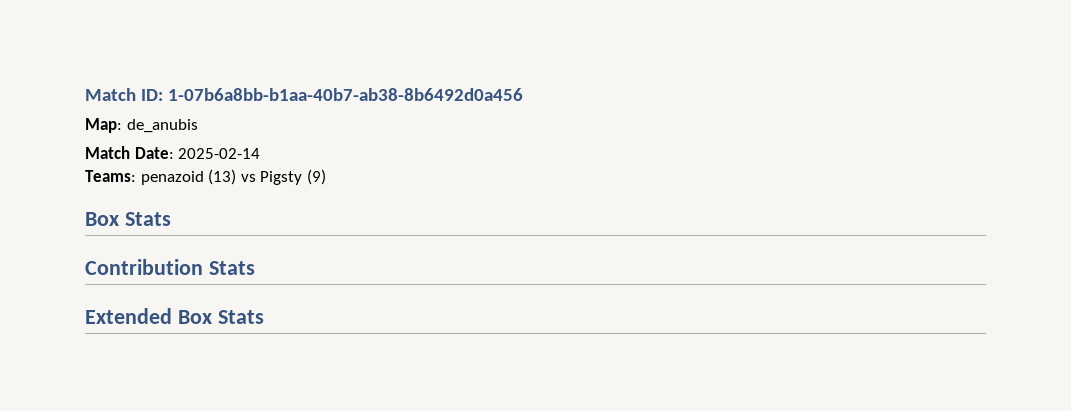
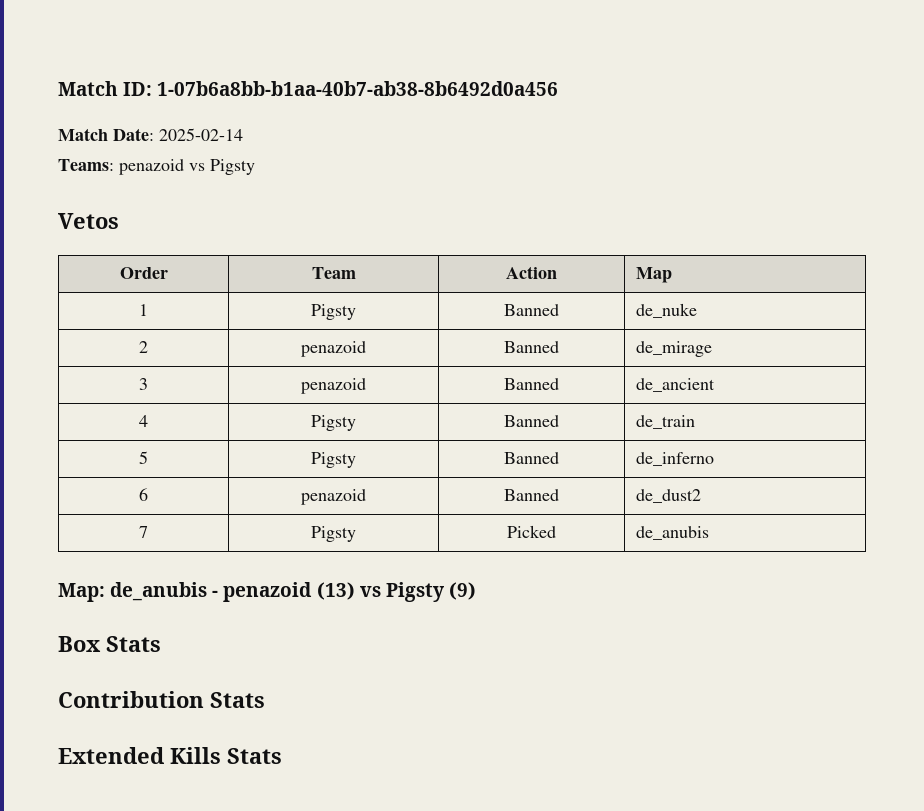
[85,118,198,133] // Map: de_anubis -> (559, 88) none
(204, 178) none -> [189,159,255,175] [58,213,119,229] [119,267,168,279] [311,267,356,279] [506,266,557,279] [636,267,673,283] [139,304,148,316] [311,304,356,320] [504,304,559,316] [636,303,698,318] [139,341,148,353] [301,341,366,357] [504,341,559,353] [636,341,713,357] [139,378,148,390] [301,378,366,394] [504,378,559,390] [636,378,716,392] [139,415,148,427] [311,415,356,431] [504,415,559,427] [636,415,696,429] [139,451,148,464] [311,452,356,468] [504,452,559,464] [636,452,715,466] [139,488,148,501] [301,489,366,505] [504,489,559,501] [636,489,702,503] [139,526,148,538] [311,526,356,542] [507,525,556,538] [636,526,710,540] [58,582,313,602] vs Pigsty // Vetos // Order | Team | Action | Map // 1 | Pigsty | Banned | de_nuke // 2 | penazoid | Banned | de_mirage // 3 | penazoid | Banned | de_ancient // 4 | Pigsty | Banned | de_train // 5 | Pigsty | Banned | de_inferno // 6 | penazoid | Banned | de_dust2 // 7 | Pigsty | Picked | de_anubis // Map: de_anubis - penazoid
[177,310,212,324] Box -> [170,747,221,764] Kills

